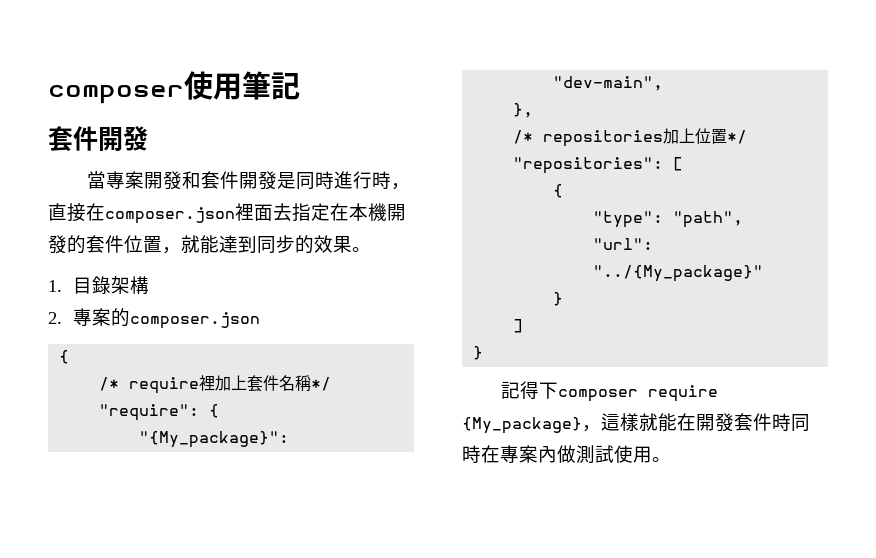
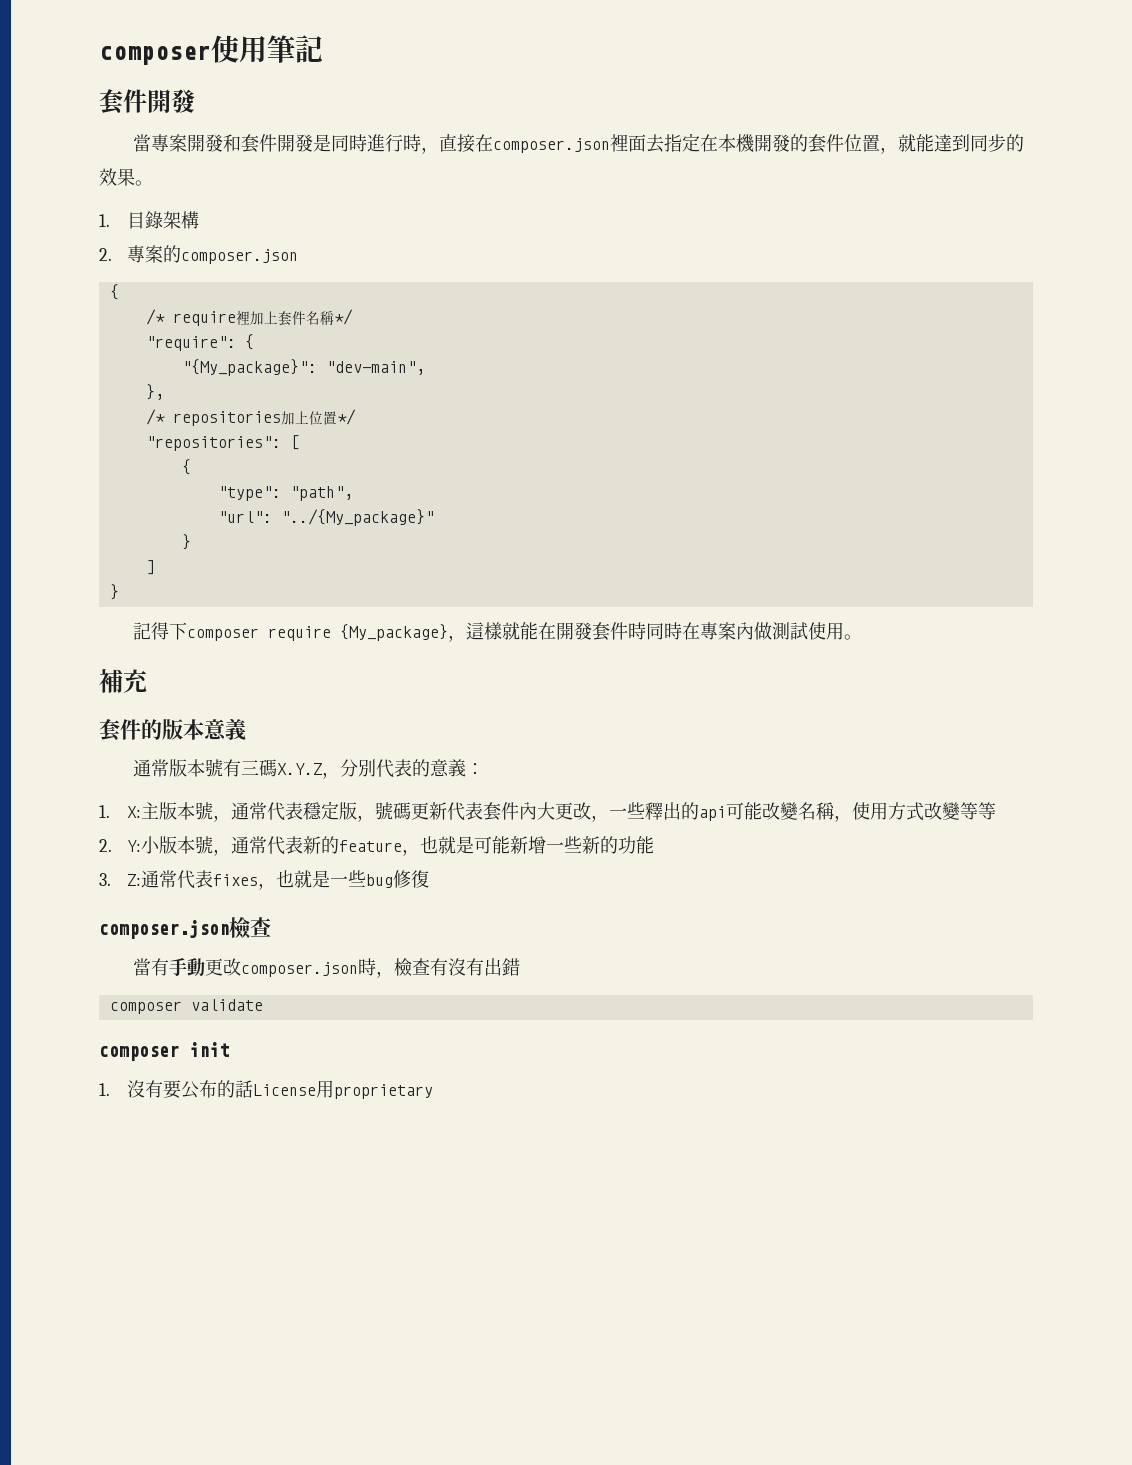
(671, 459) none -> [99,669,147,693] [99,718,246,741] [133,759,485,779] [99,801,996,822] [99,836,654,856] [99,870,429,890] [99,917,271,939] [133,958,521,978] [109,999,263,1014] [99,1042,229,1061] [99,1080,433,1099] // 補充 // 套件的版本意義 // 通常版本號有三碼X.Y.Z，分別代表的意義： // 1. X:主版本號，通常代表穩定版，號碼更新代表套件內大更改，一些釋出的api可能改變名稱，使用方式改變等等 // 2. Y:小版本號，通常代表新的feature，也就是可能新增一些新的功能 // 3. Z:通常代表fixes，也就是一些bug修復 // composer.json檢查 // 當有手動更改composer.json時，檢查有沒有出錯 // composer validate // composer init // 1.沒有要公布的話License用proprietary

